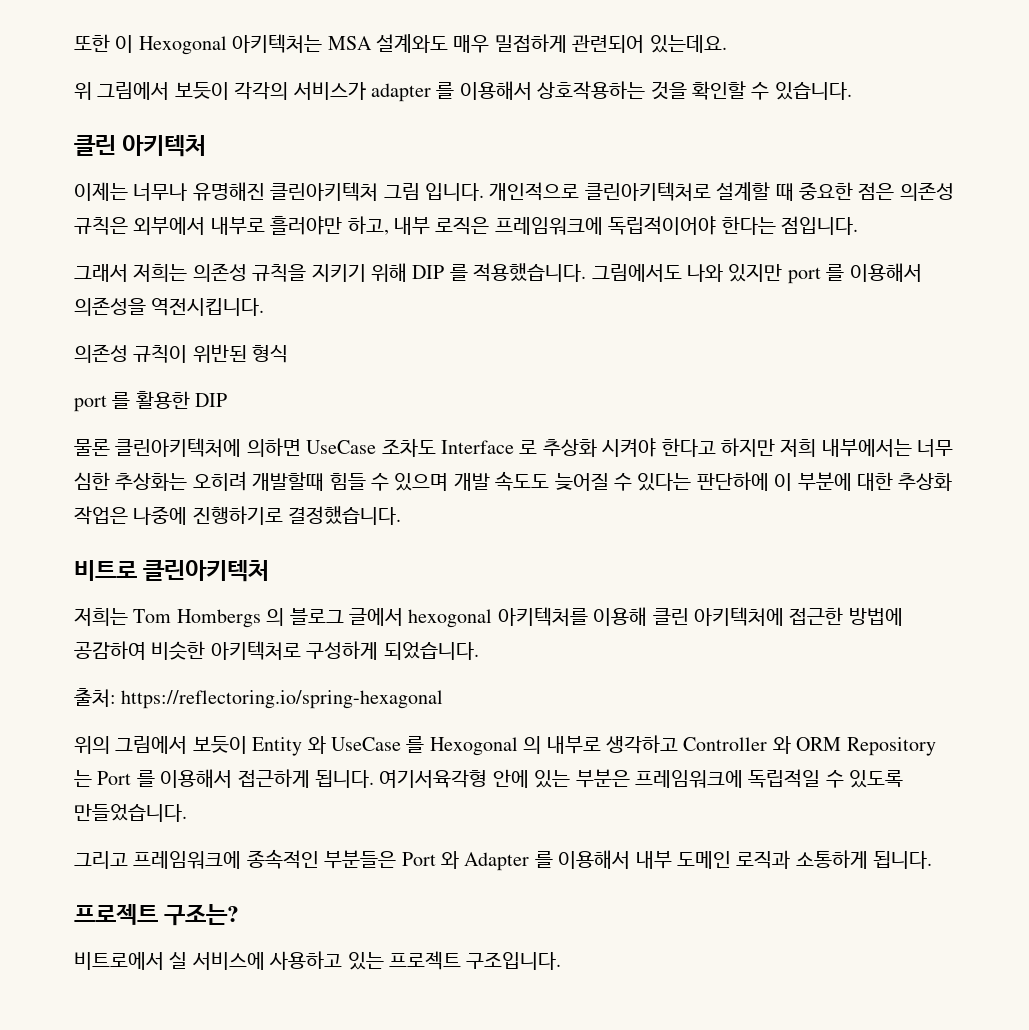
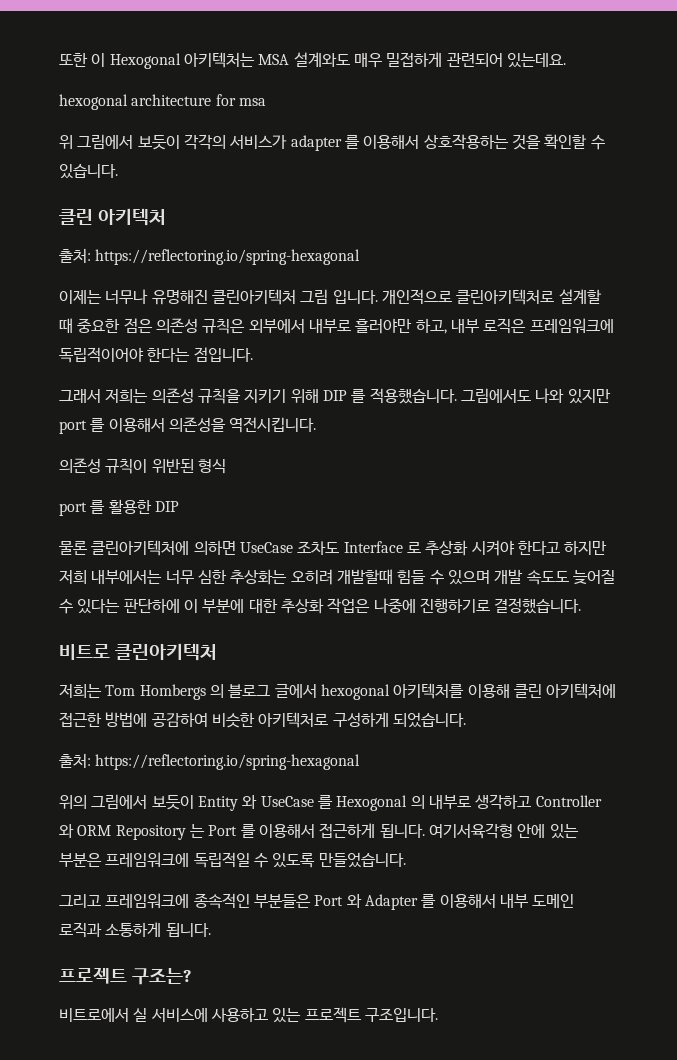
(727, 44) none -> [59,94,266,110] // hexogonal architecture for msa
(207, 146) none -> [59,248,361,265] // 출처: https://reflectoring.io/spring-hexagonal

